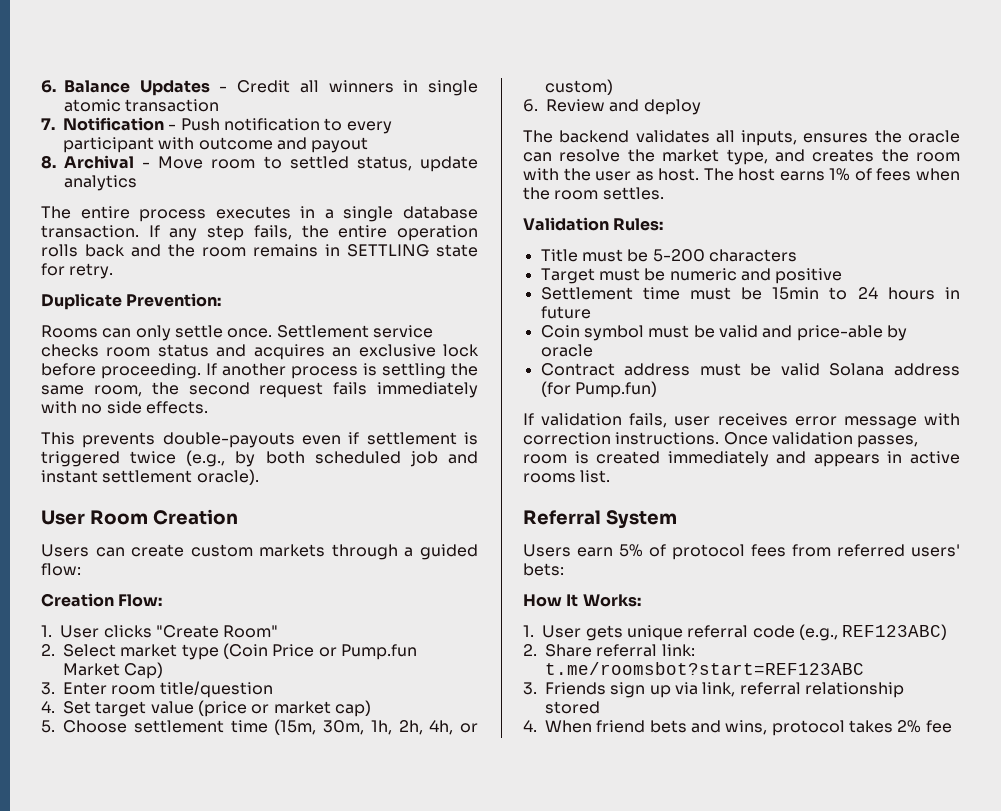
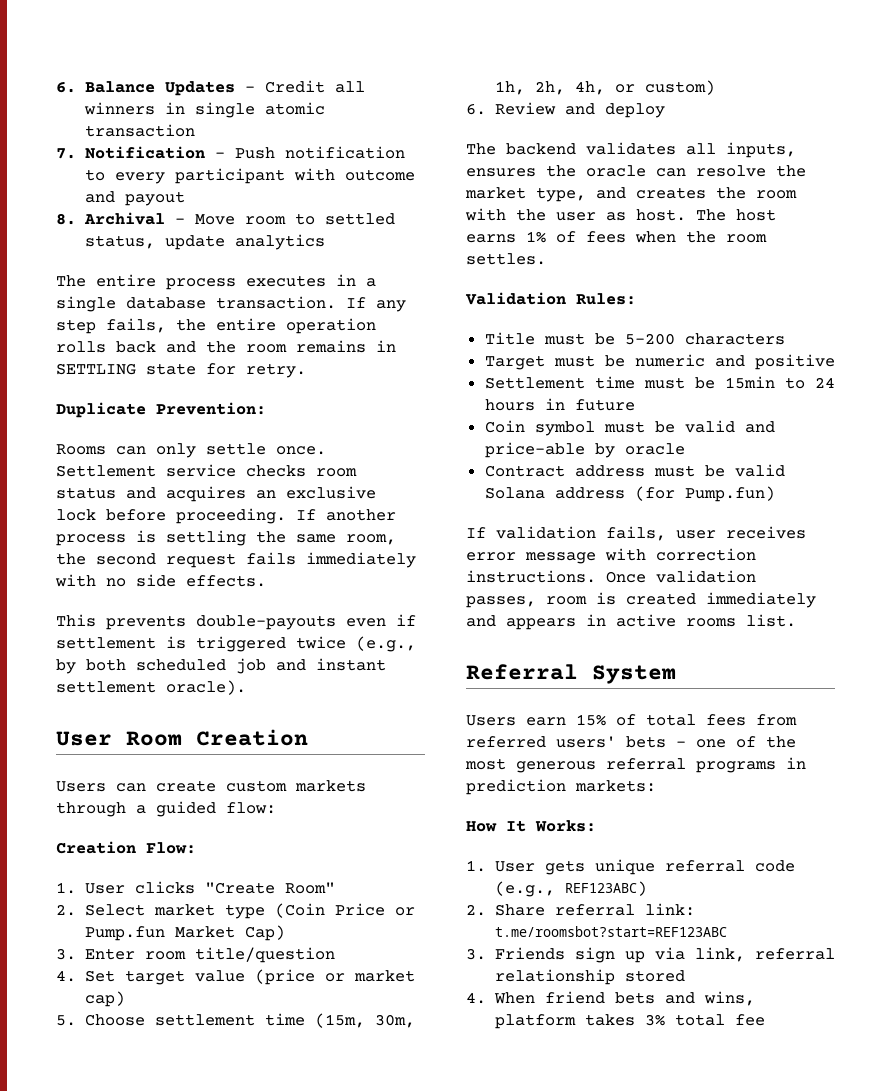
[619,544,745,560] 5% of protocol -> [576,714,696,726] 15% of total
[523,563,564,576] bets: -> [626,736,796,748] [465,757,806,773] [466,779,656,795] bets - one of the most generous referral programs in prediction markets:
[771,720,922,736] protocol takes 2% -> [494,1014,725,1029] platform takes 3% total

